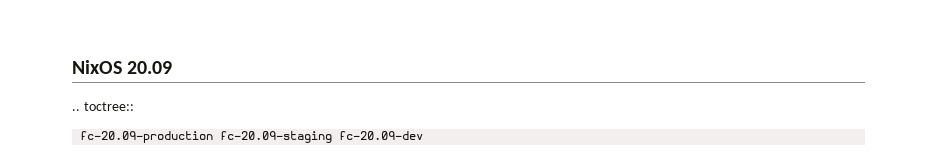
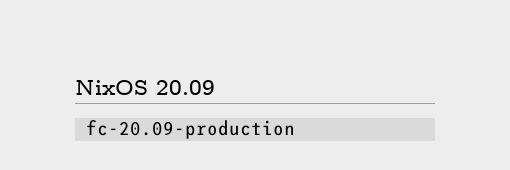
[72,102,134,111] // .. toctree:: -> (215, 87) none
[220,131,424,143] fc-20.09-staging fc-20.09-dev -> (296, 129) none

